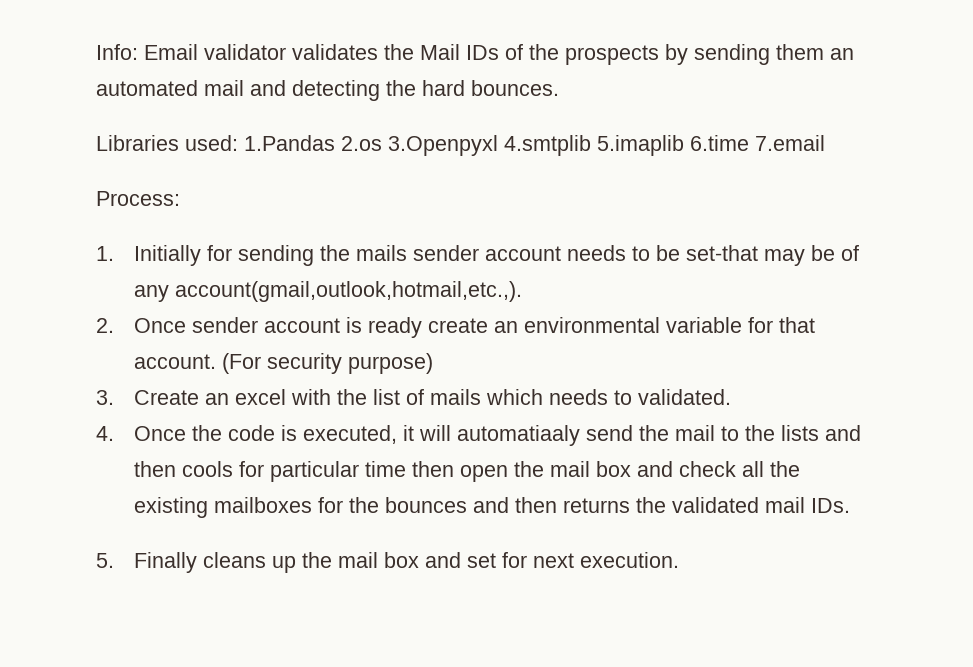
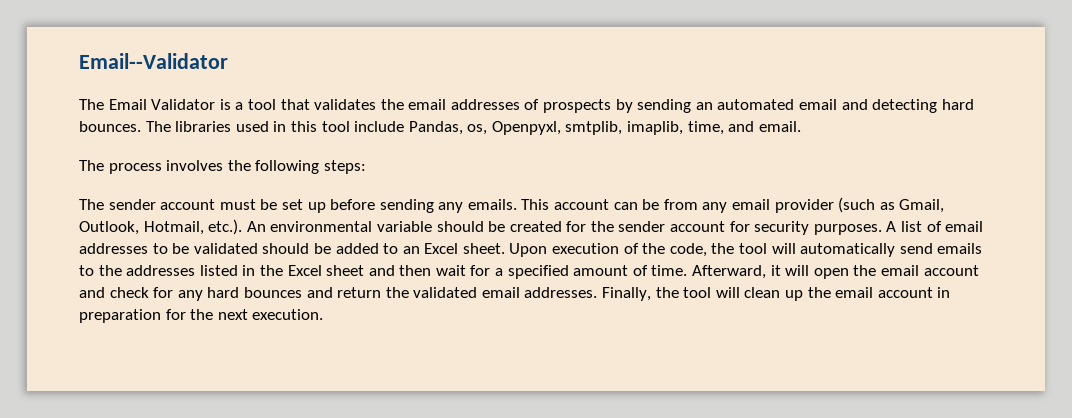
[96,44,559,60] Info: Email validator validates the Mail IDs of the -> [79,53,228,69] [79,99,540,110] Email--Validator // The Email Validator is a tool that validates the email addresses of
[776,44,824,60] them -> (692, 106) none
[204,80,244,96] mail -> [799,99,838,110] email
[386,80,416,96] the -> (938, 106) none
[96,135,825,156] [96,191,180,206] [96,245,860,266] [134,281,523,302] [96,317,816,338] [134,353,434,374] [96,389,732,405] [96,425,862,446] [134,461,801,482] [134,497,851,518] [96,552,528,573] // Libraries used: 1.Pandas 2.os 3.Openpyxl 4.smtplib 5.imaplib 6.time 7.email // Process: // 1. Initially for sending the mails sender account needs to be set-that may be of any account(gmail,outlook,hotmail,etc.,). // 2. Once sender account is ready create an environmental variable for that account. (For security purpose) // 3. Create an excel with the list of mails which needs to validated. // 4. Once the code is executed, it will automatiaaly send the mail to the lists and then cools for particular time then open the mail box and check all the existing mailboxes for the bounces and then returns the validated mail IDs. // 5. Finally cleans up the mail box and set for -> [145,121,801,135] [79,160,366,174] [79,197,945,213] [79,219,984,235] [79,243,983,257] [79,265,979,279] [79,287,951,301] [79,309,214,323] The libraries used in this tool include Pandas, os, Openpyxl, smtplib, imaplib, time, and email. // The process involves the following steps: // The sender account must be set up before sending any emails. This account can be from any email provider (such as Gmail, Outlook, Hotmail, etc.). An environmental variable should be created for the sender account for security purposes. A list of email addresses to be validated should be added to an Excel sheet. Upon execution of the code, the tool will automatically send emails to the addresses listed in the Excel sheet and then wait for a specified amount of time. Afterward, it will open the email account and check for any hard bounces and return the validated email addresses. Finally, the tool will clean up the email account in preparation for the

